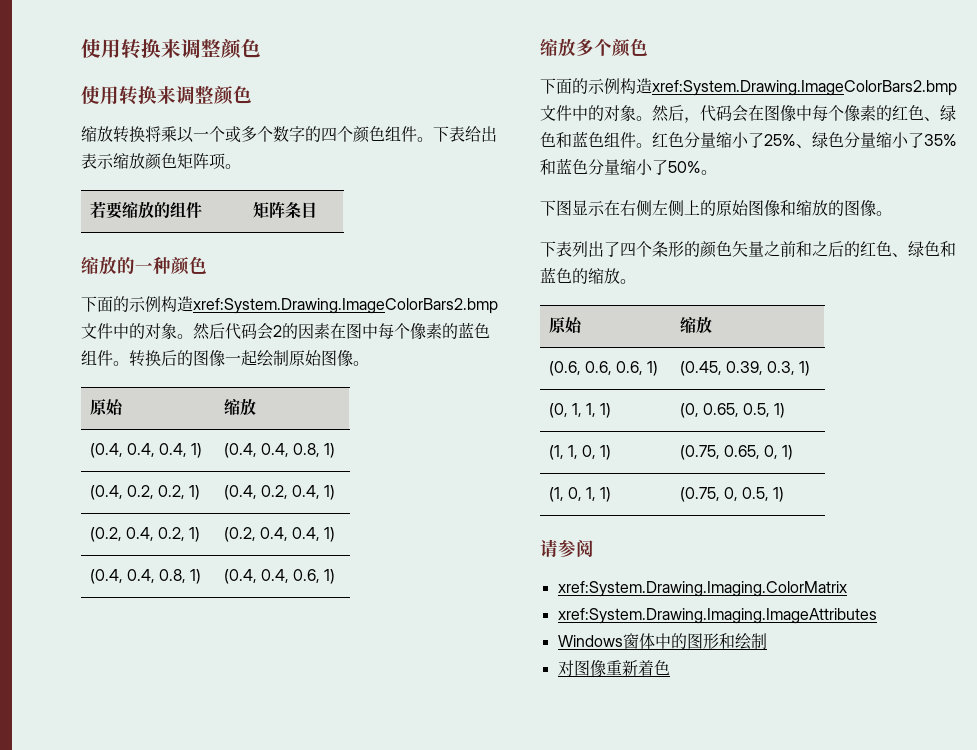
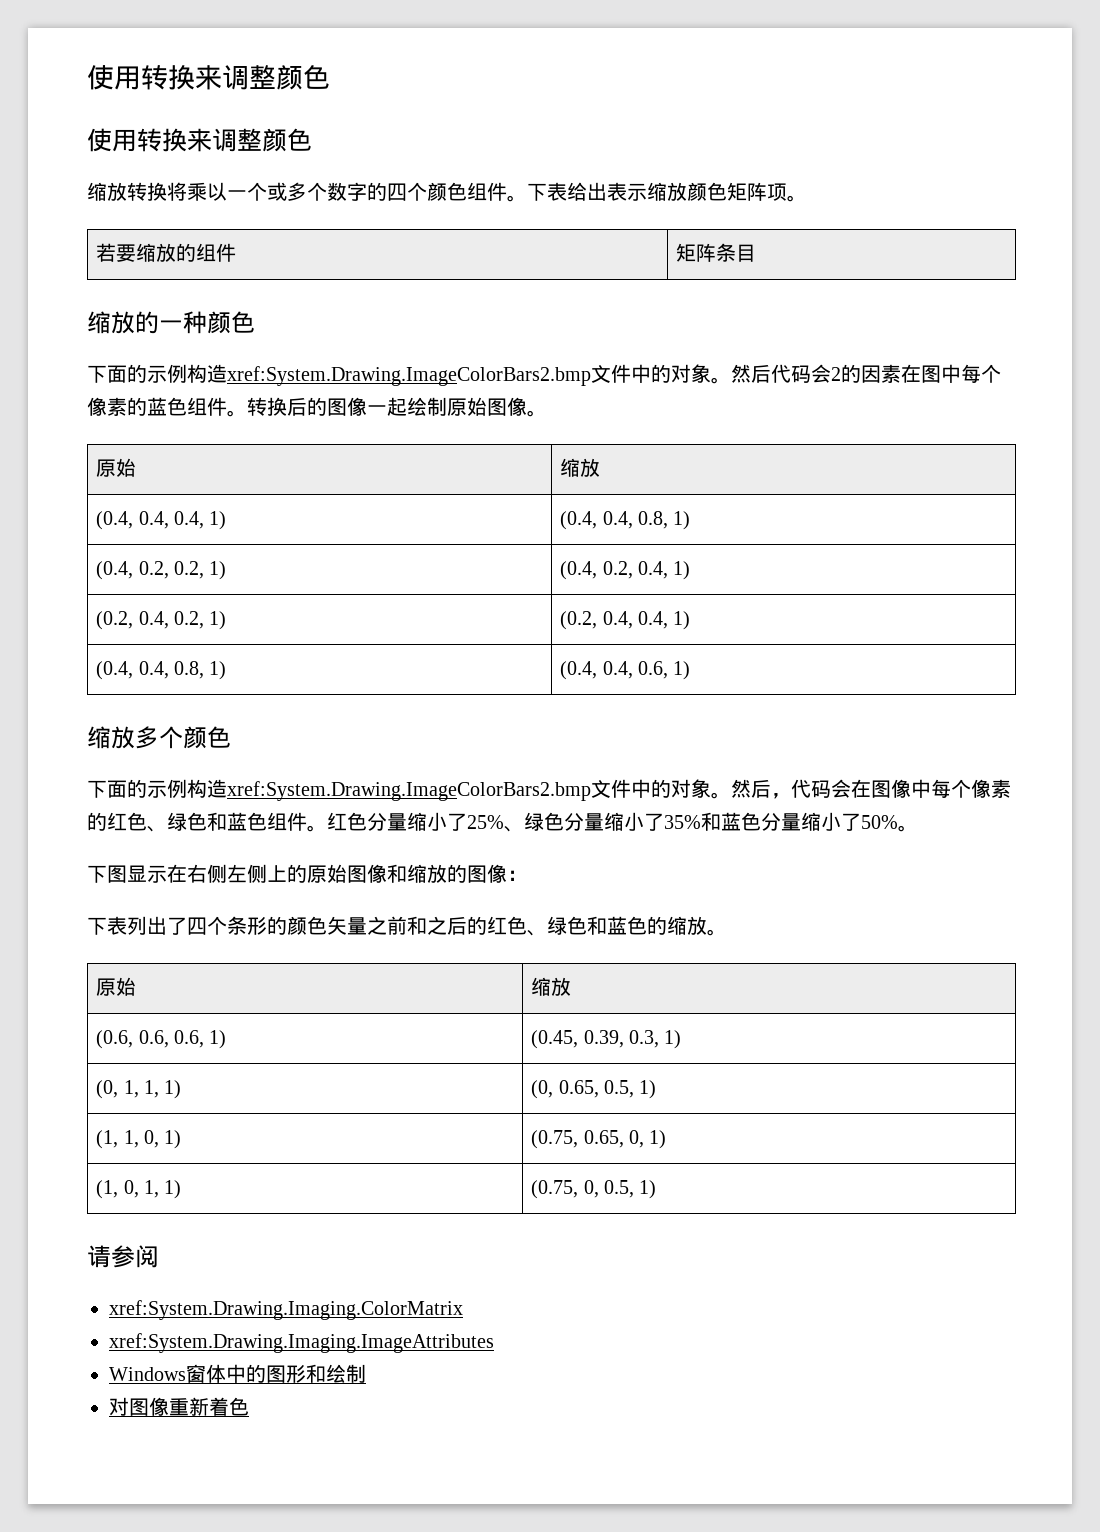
[876,211,892,216] 。 -> [507,870,527,881] ：

